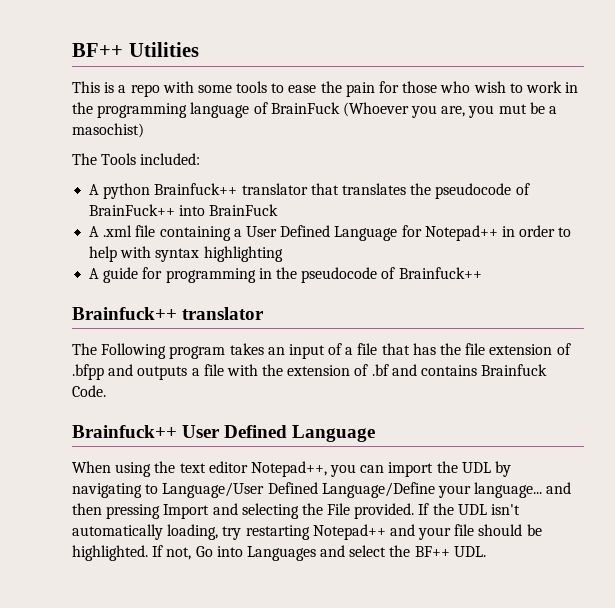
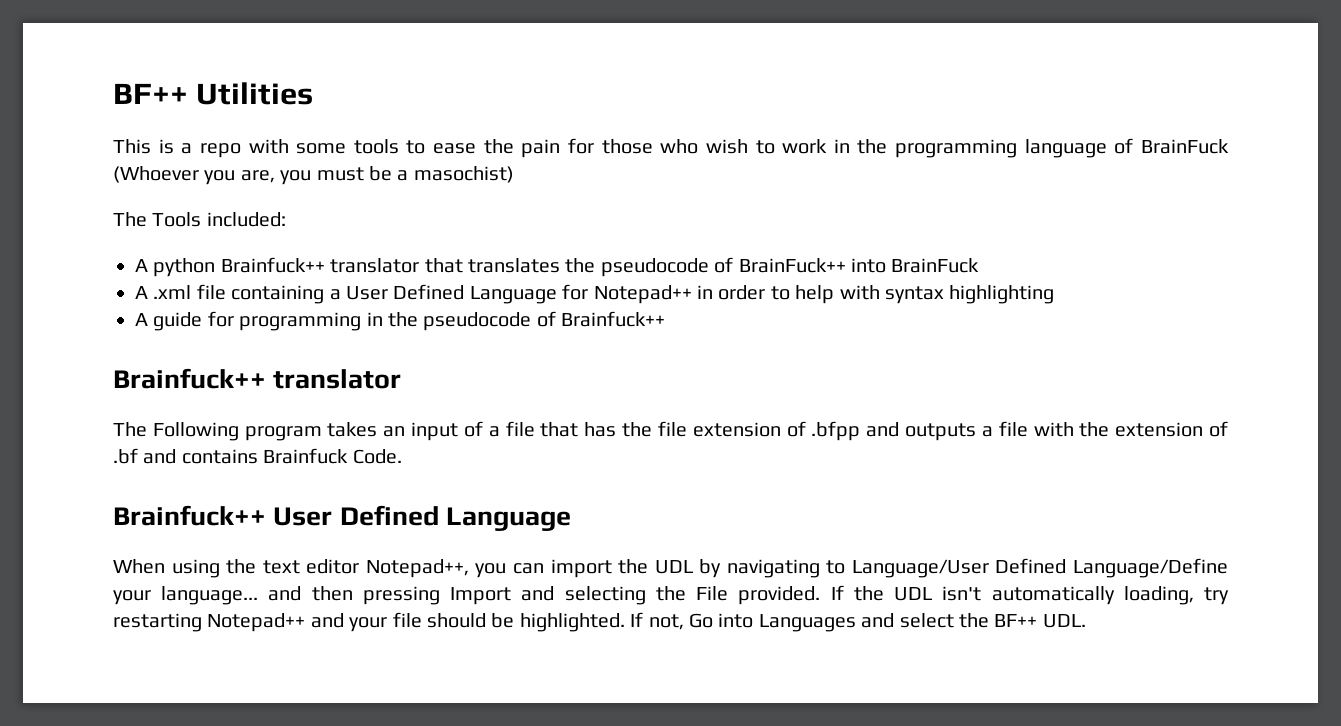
[498,104,527,114] mut -> [316,167,364,181] must

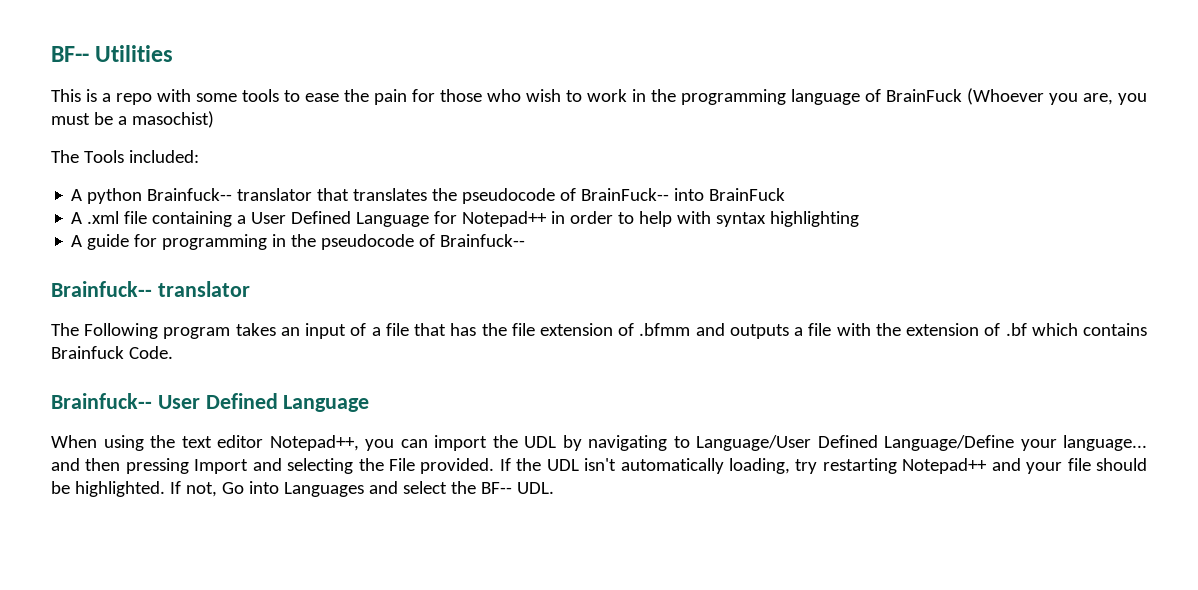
[113,83,188,104] BF++ -> [51,46,89,62] BF--
[220,257,325,273] Brainfuck++ -> [147,188,233,201] Brainfuck--
[738,258,846,273] BrainFuck++ -> [581,188,670,201] BrainFuck--
[561,311,666,327] [113,368,266,389] Brainfuck++ // Brainfuck++ -> [440,234,526,247] [51,281,152,297] Brainfuck-- // Brainfuck--
[811,421,861,441] .bfpp -> [639,323,691,336] .bfmm
[143,449,177,464] and -> [1031,323,1078,336] which
[113,505,266,526] Brainfuck++ -> [51,393,152,409] Brainfuck--
[994,614,1038,627] BF++ -> [480,482,512,494] BF--

